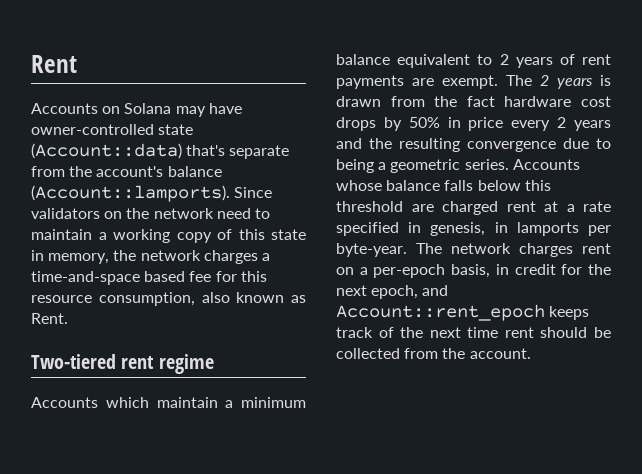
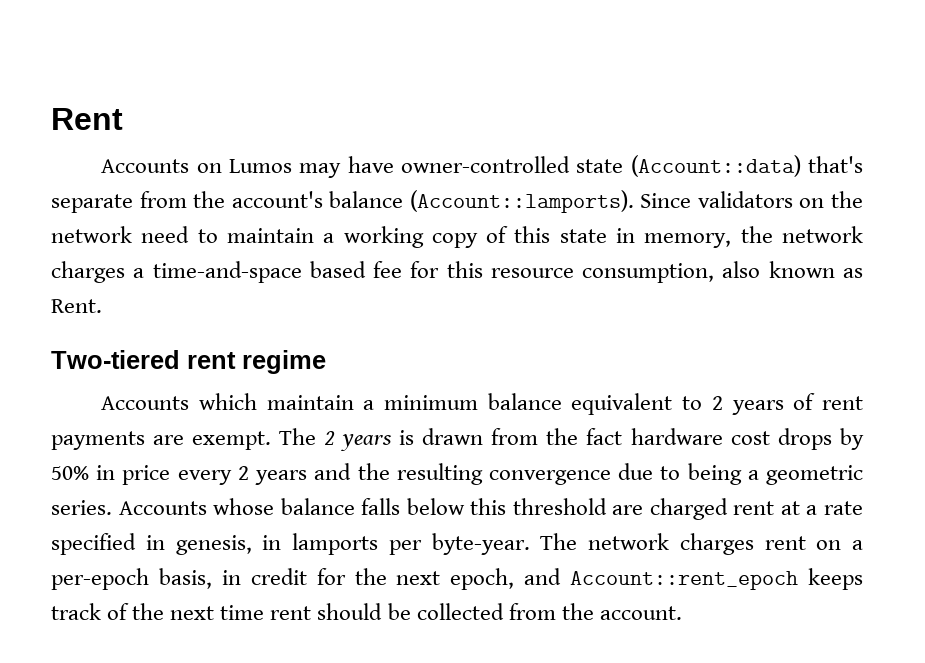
[124,103,172,114] Solana -> [228,159,292,173] Lumos

